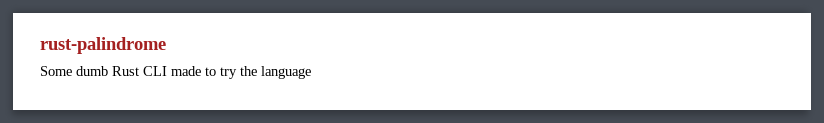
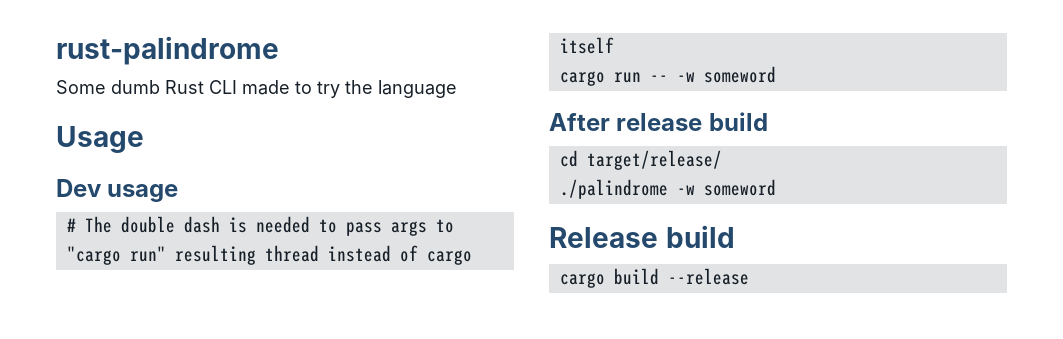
(311, 72) none -> [56,126,144,153] [56,179,179,202] [66,216,454,236] [66,245,472,265] [559,37,614,54] [559,66,776,86] [549,112,768,131] [559,150,722,170] [559,179,776,199] [549,225,735,248] [559,268,749,288] // Usage // Dev usage // # The double dash is needed to pass args to "cargo run" resulting thread instead of cargo itself // cargo run -- -w someword // After release build // cd target/release/ // ./palindrome -w someword // Release build // cargo build --release

